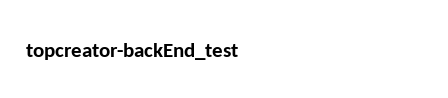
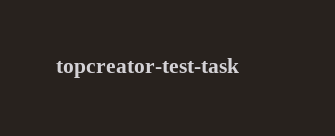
[26,43,238,60] topcreator-backEnd_test -> [56,58,239,78] topcreator-test-task

